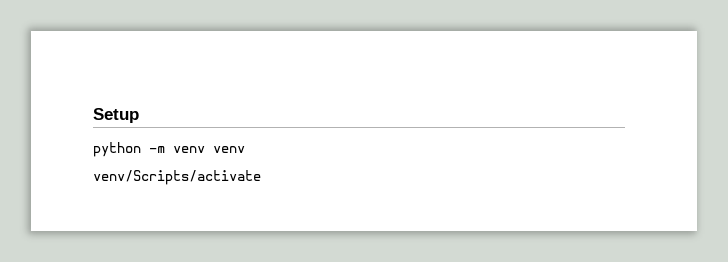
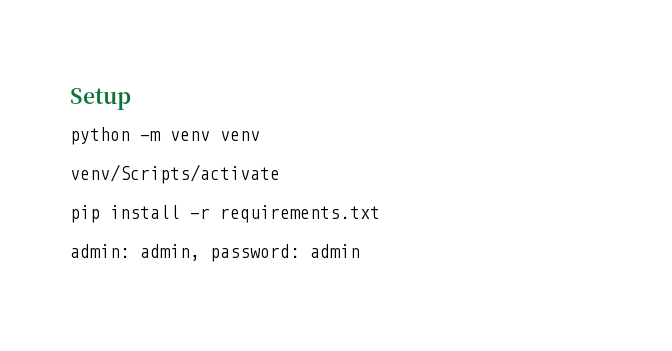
(261, 177) none -> [70,205,380,223] [70,244,360,262] // pip install -r requirements.txt // admin: admin, password: admin

